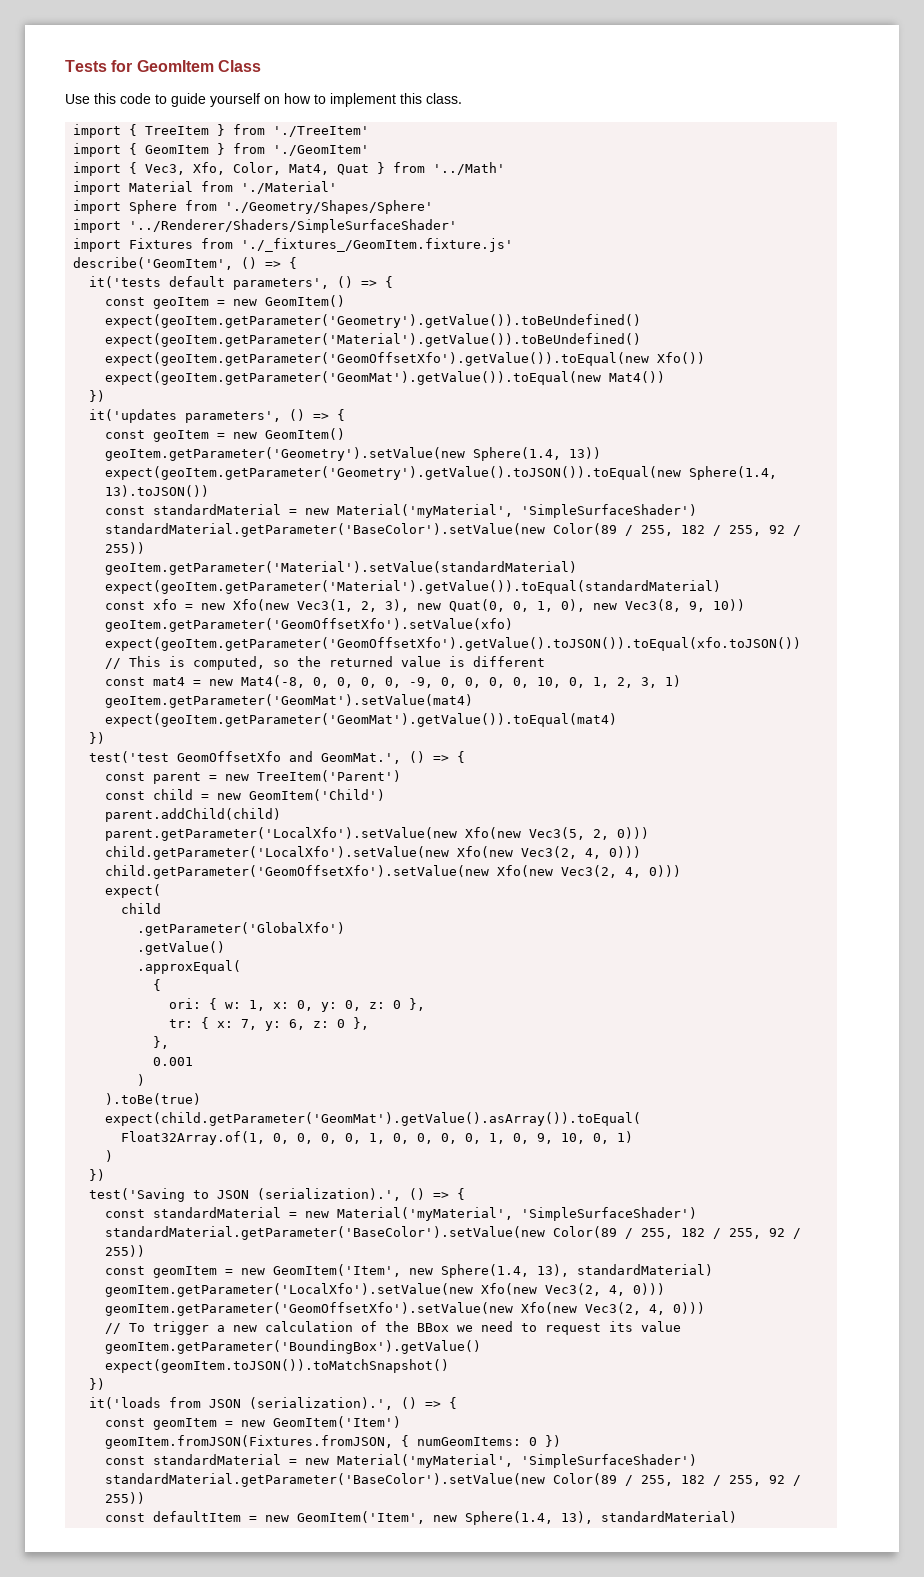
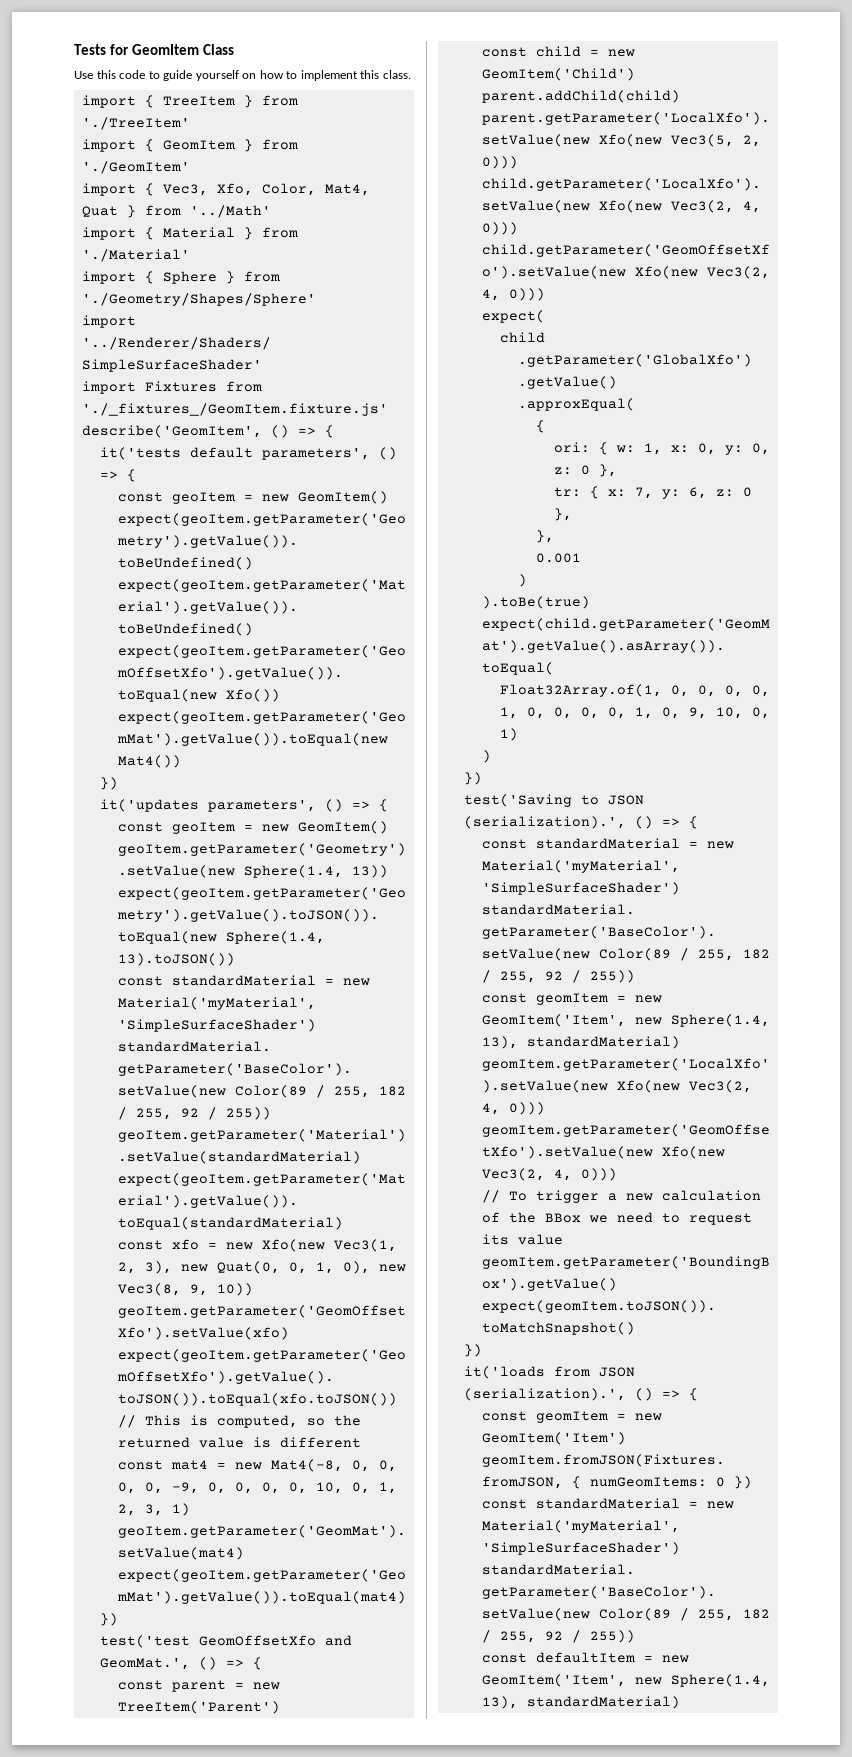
[129,181,194,192] Material -> [144,227,253,240] { Material }
[129,200,178,214] Sphere -> [144,271,235,284] { Sphere }

